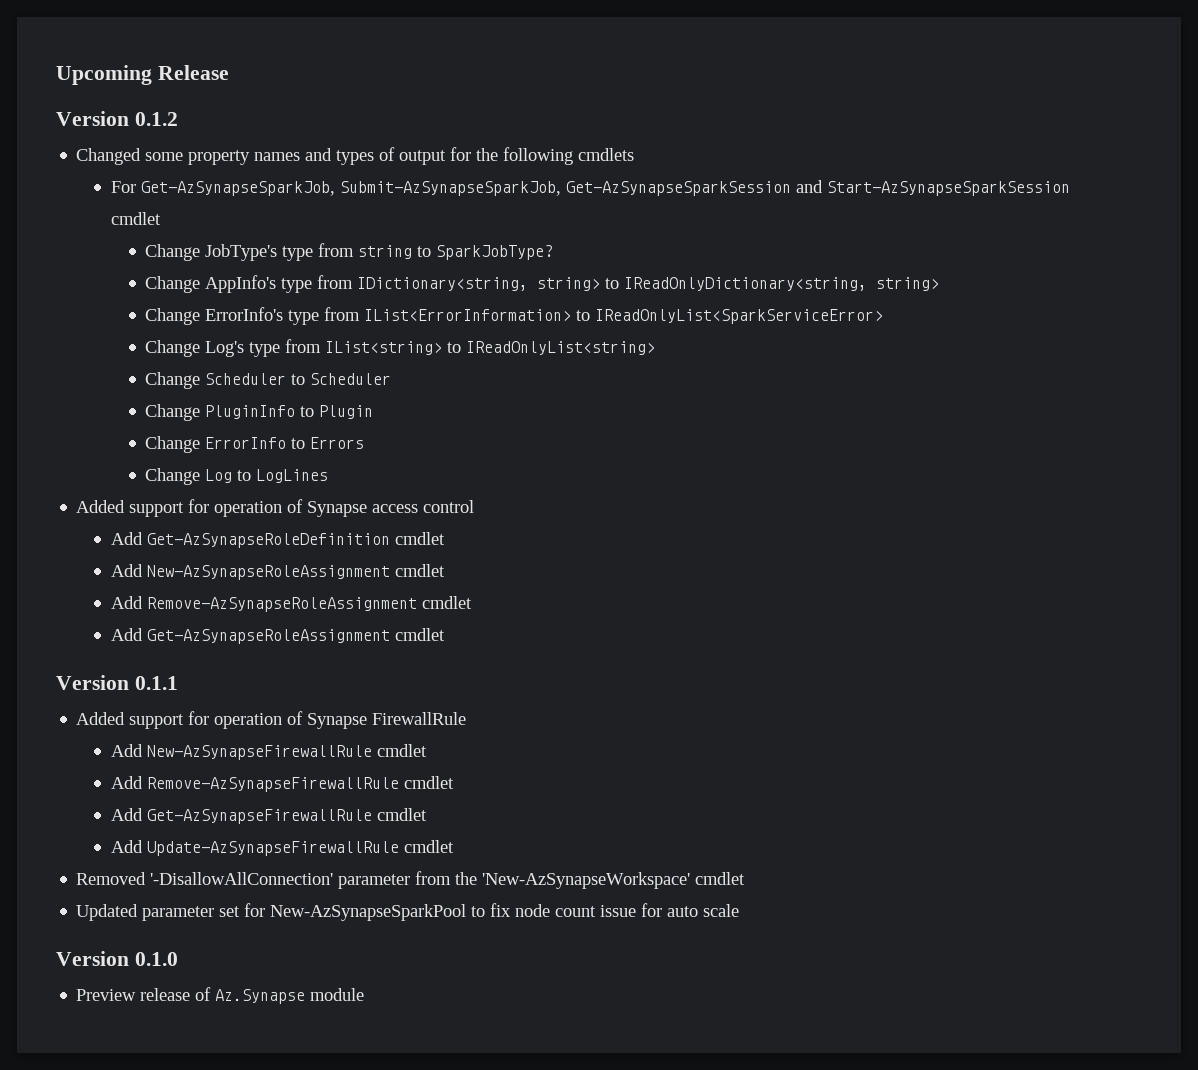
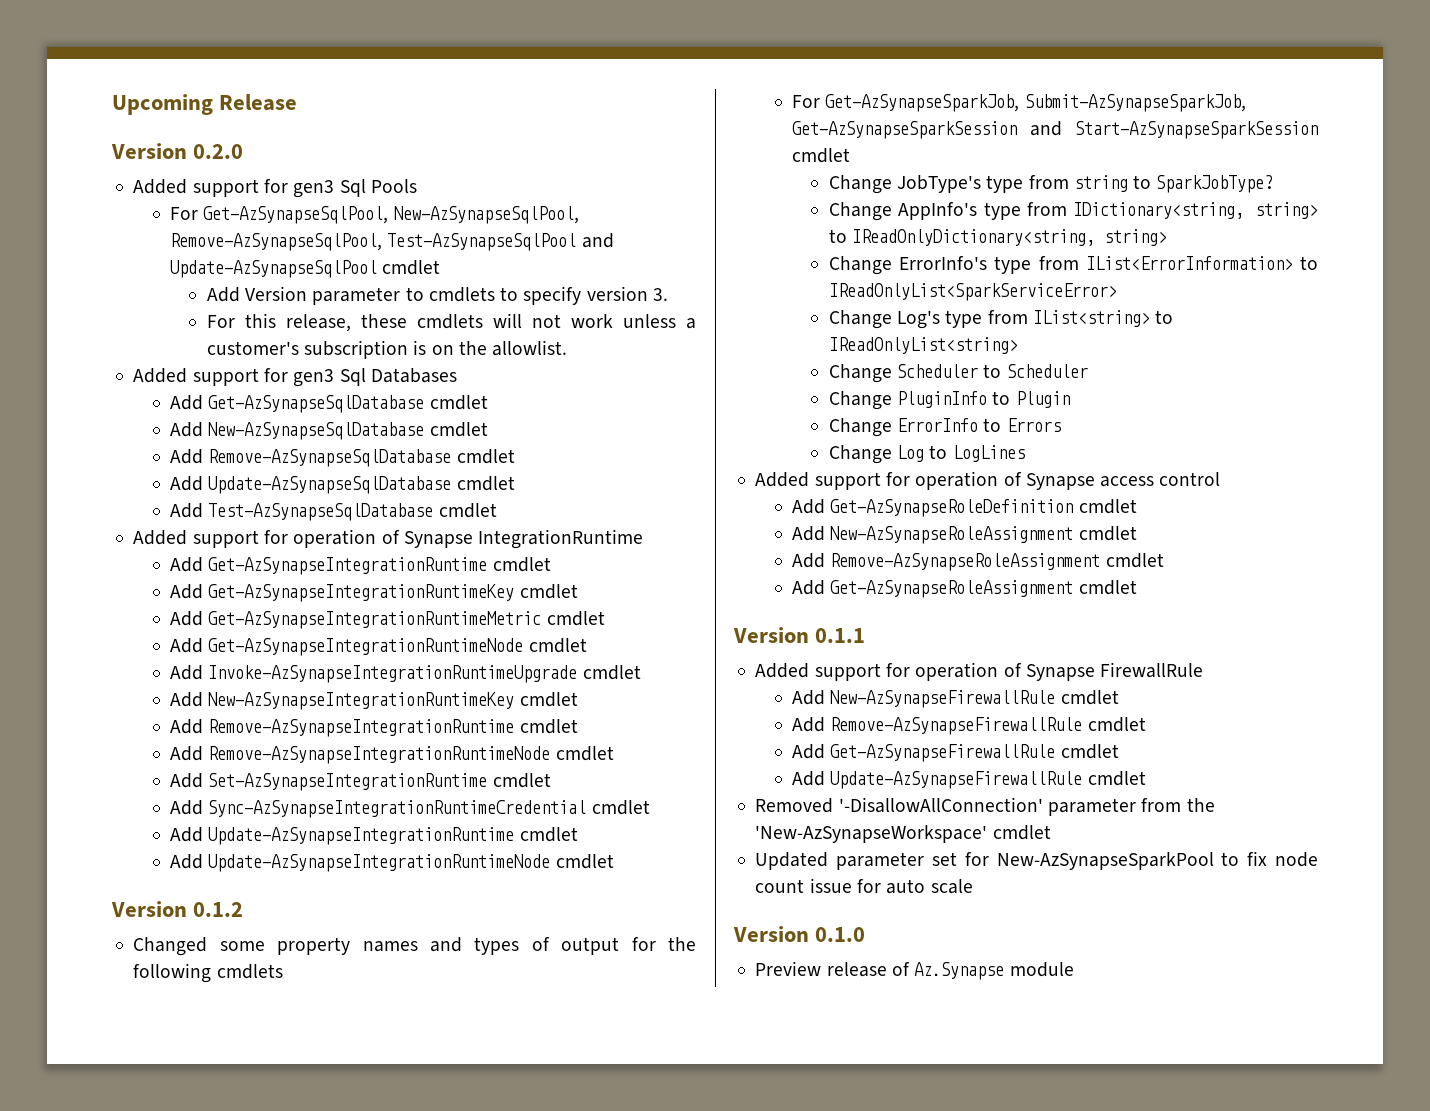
(229, 72) none -> [111,143,244,159] [133,179,417,198] [170,206,579,224] [170,233,614,251] [170,260,441,278] [206,286,669,305] [206,313,696,332] [206,340,568,359] [133,368,457,387] [170,395,488,413] [170,422,488,440] [170,449,515,467] [170,476,515,494] [170,503,497,521] [133,529,644,549] [170,557,551,575] [170,584,578,602] [170,611,605,629] [170,638,587,656] [170,665,641,683] [170,692,578,710] [170,719,578,737] [170,746,614,764] [170,773,551,791] [170,800,650,818] [170,827,578,845] [170,854,614,872] // Version 0.2.0 // Added support for gen3 Sql Pools // For Get-AzSynapseSqlPool, New-AzSynapseSqlPool, Remove-AzSynapseSqlPool, Test-AzSynapseSqlPool and Update-AzSynapseSqlPool cmdlet // Add Version parameter to cmdlets to specify version 3. // For this release, these cmdlets will not work unless a customer's subscription is on the allowlist. // Added support for gen3 Sql Databases // Add Get-AzSynapseSqlDatabase cmdlet // Add New-AzSynapseSqlDatabase cmdlet // Add Remove-AzSynapseSqlDatabase cmdlet // Add Update-AzSynapseSqlDatabase cmdlet // Add Test-AzSynapseSqlDatabase cmdlet // Added support for operation of Synapse IntegrationRuntime // Add Get-AzSynapseIntegrationRuntime cmdlet // Add Get-AzSynapseIntegrationRuntimeKey cmdlet // Add Get-AzSynapseIntegrationRuntimeMetric cmdlet // Add Get-AzSynapseIntegrationRuntimeNode cmdlet // Add Invoke-AzSynapseIntegrationRuntimeUpgrade cmdlet // Add New-AzSynapseIntegrationRuntimeKey cmdlet // Add Remove-AzSynapseIntegrationRuntime cmdlet // Add Remove-AzSynapseIntegrationRuntimeNode cmdlet // Add Set-AzSynapseIntegrationRuntime cmdlet // Add Sync-AzSynapseIntegrationRuntimeCredential cmdlet // Add Update-AzSynapseIntegrationRuntime cmdlet // Add Update-AzSynapseIntegrationRuntimeNode cmdlet

